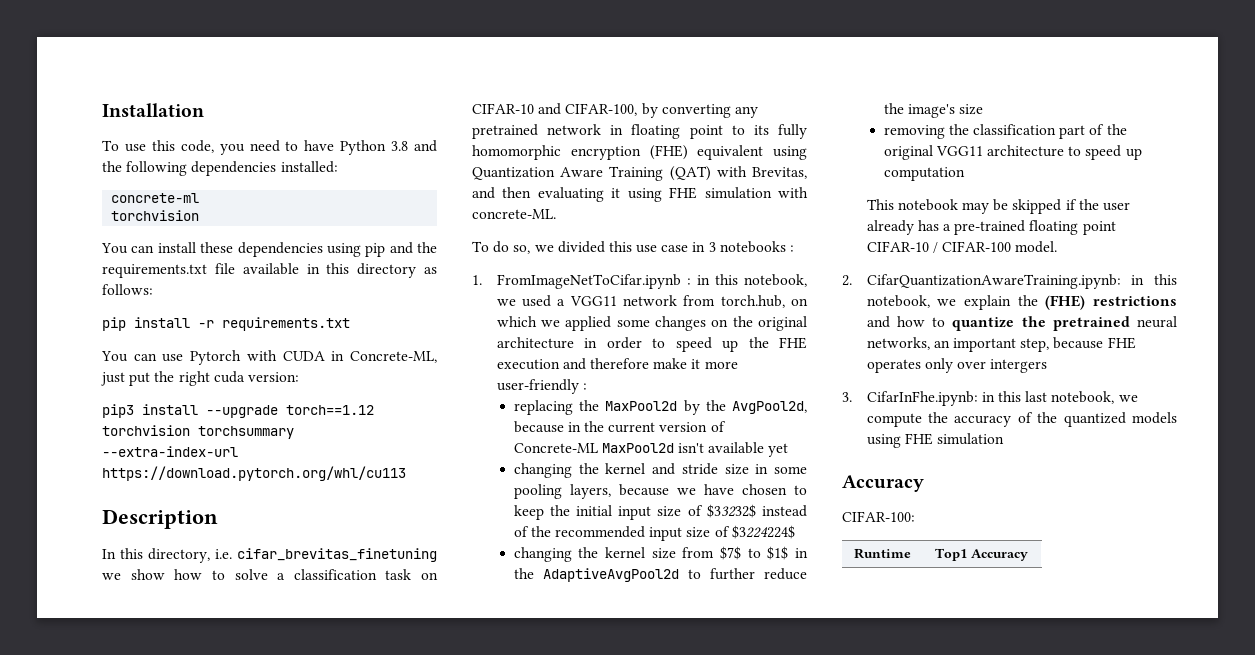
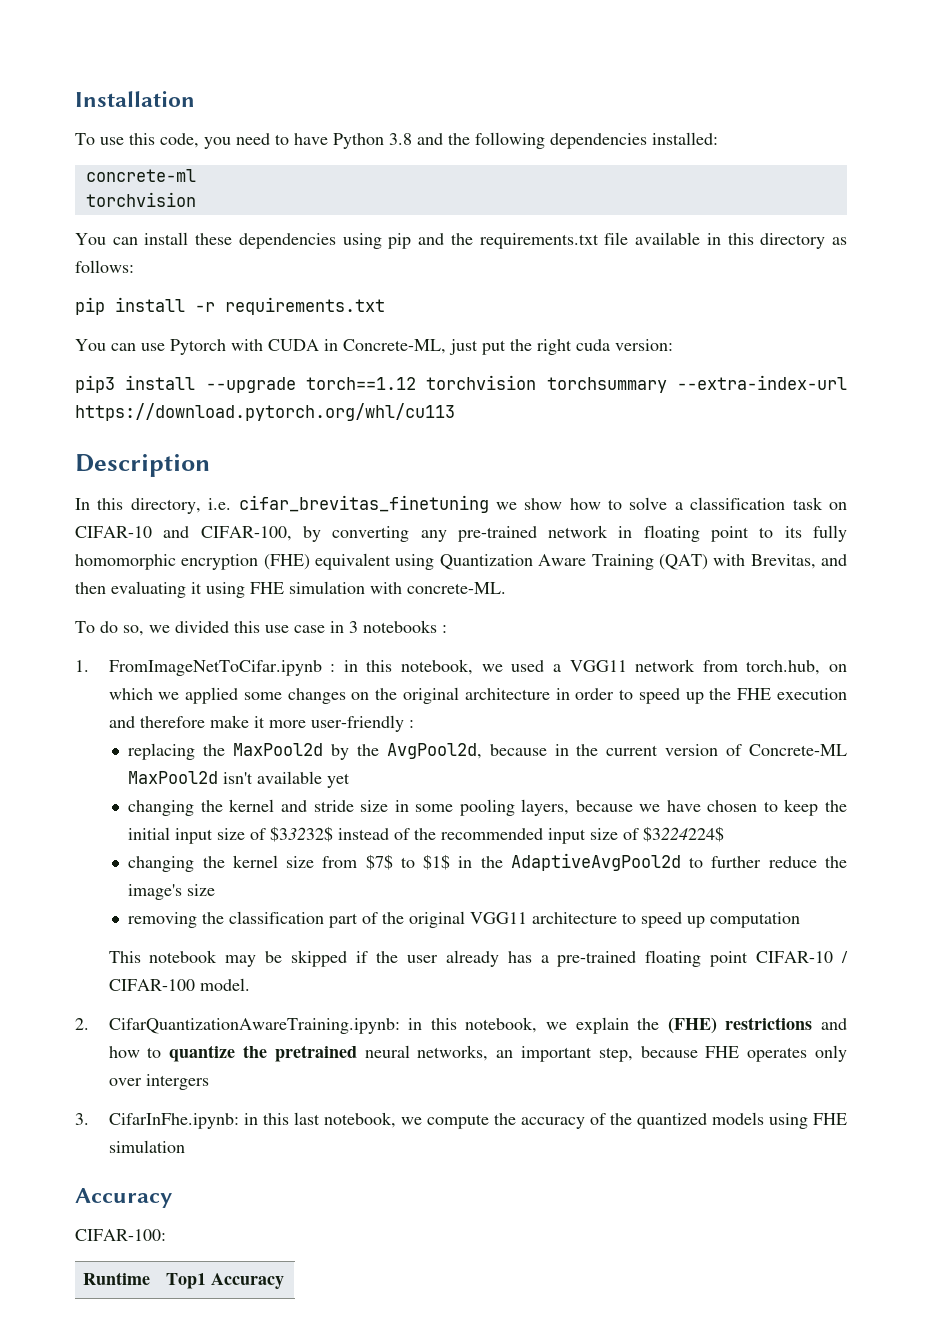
[472,124,538,139] pretrained -> [457,526,537,542] pre-trained

